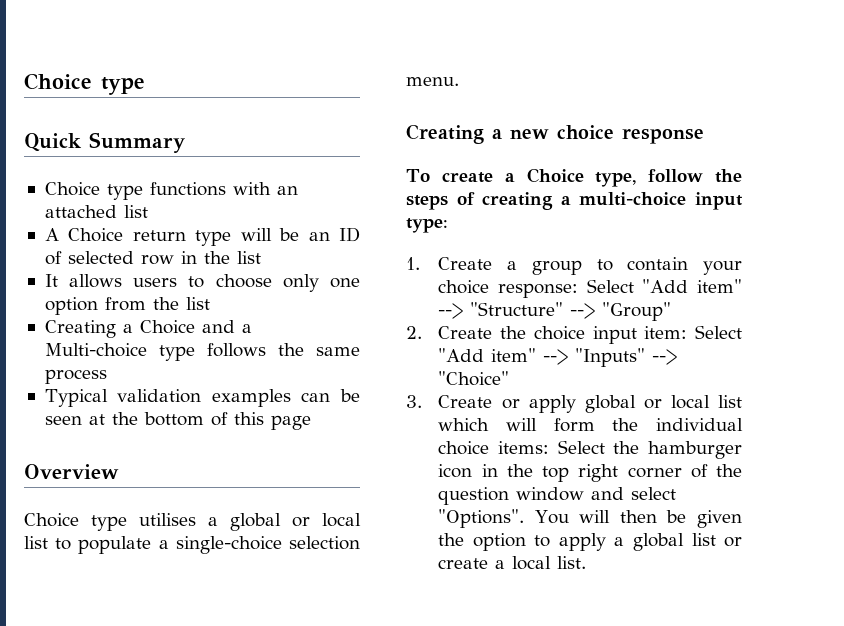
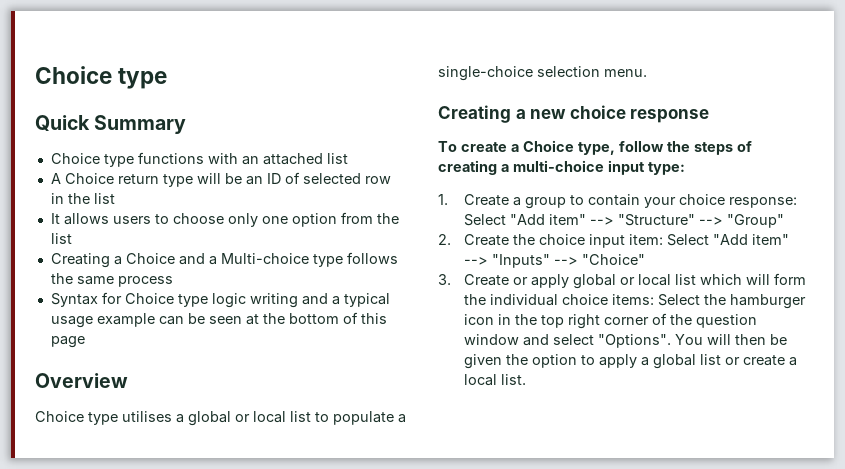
[44,389,291,407] Typical validation examples -> [50,292,390,308] [50,313,155,328] Syntax for Choice type logic writing and a typical usage example

